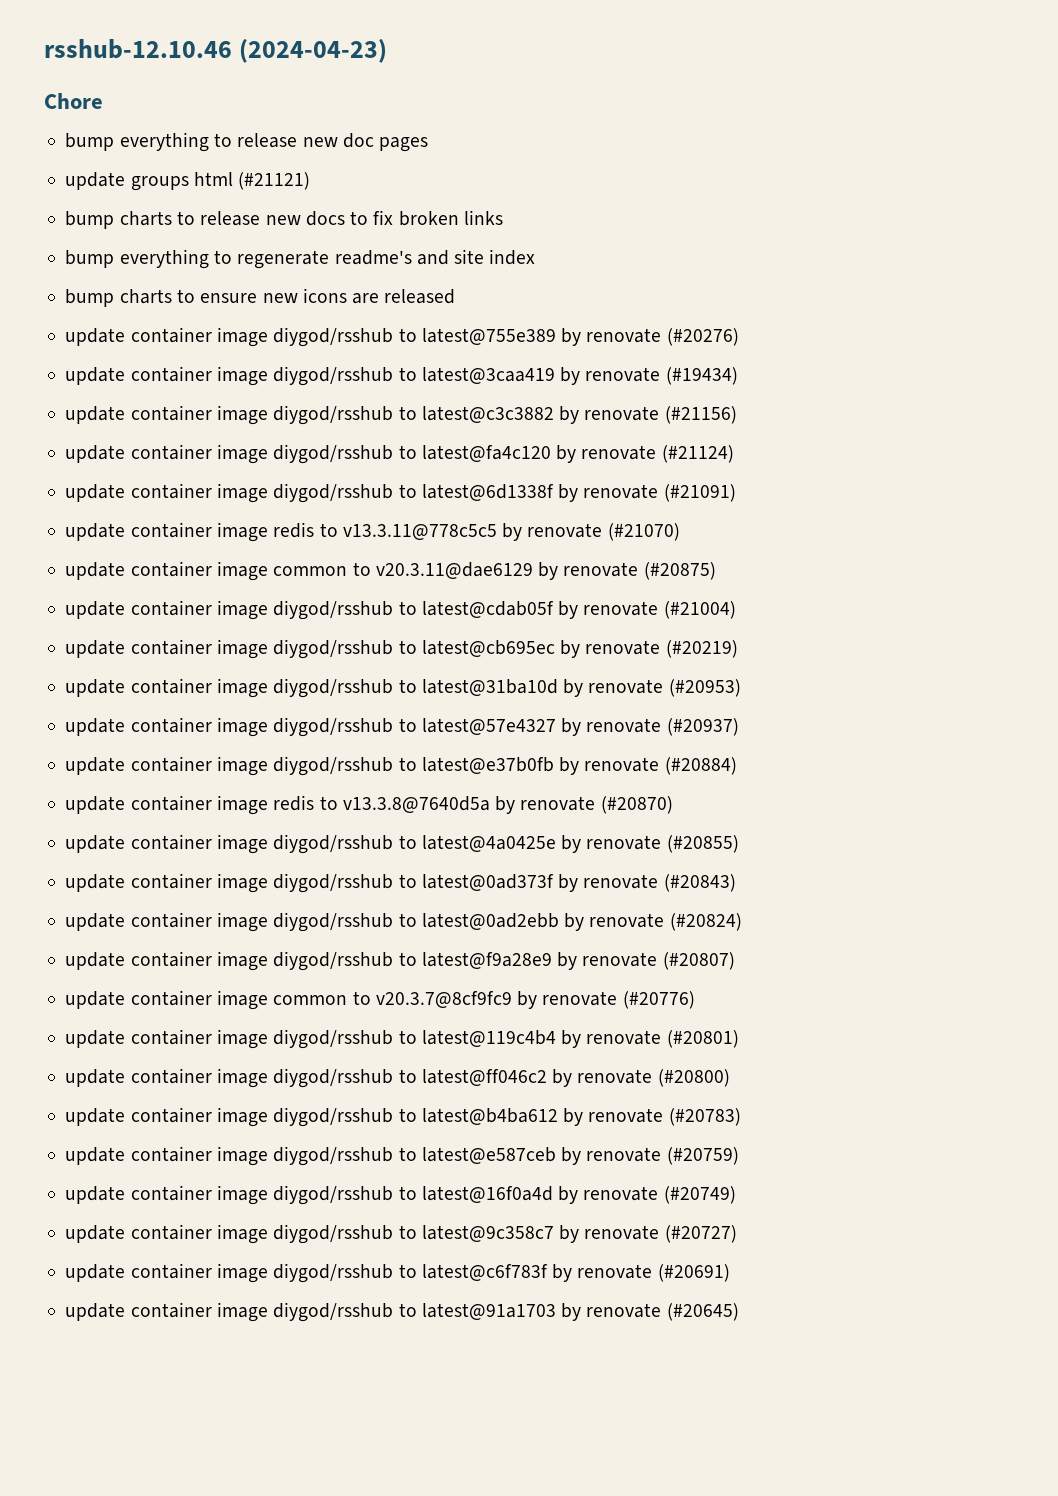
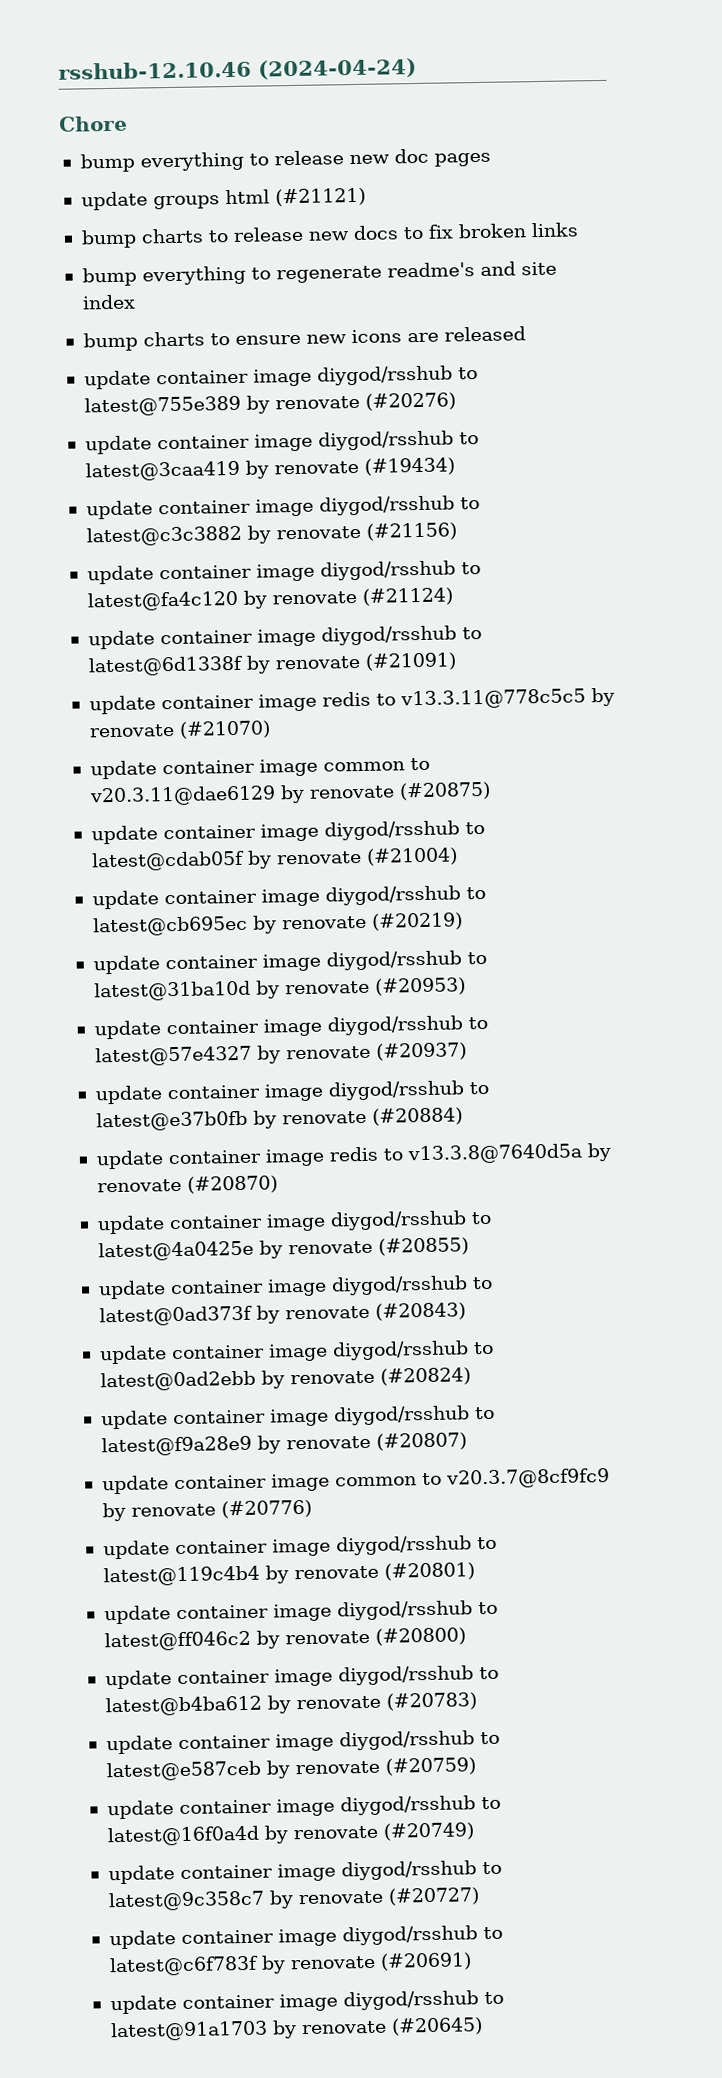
[239,39,388,63] (2024-04-23) -> [258,57,417,80] (2024-04-24)

